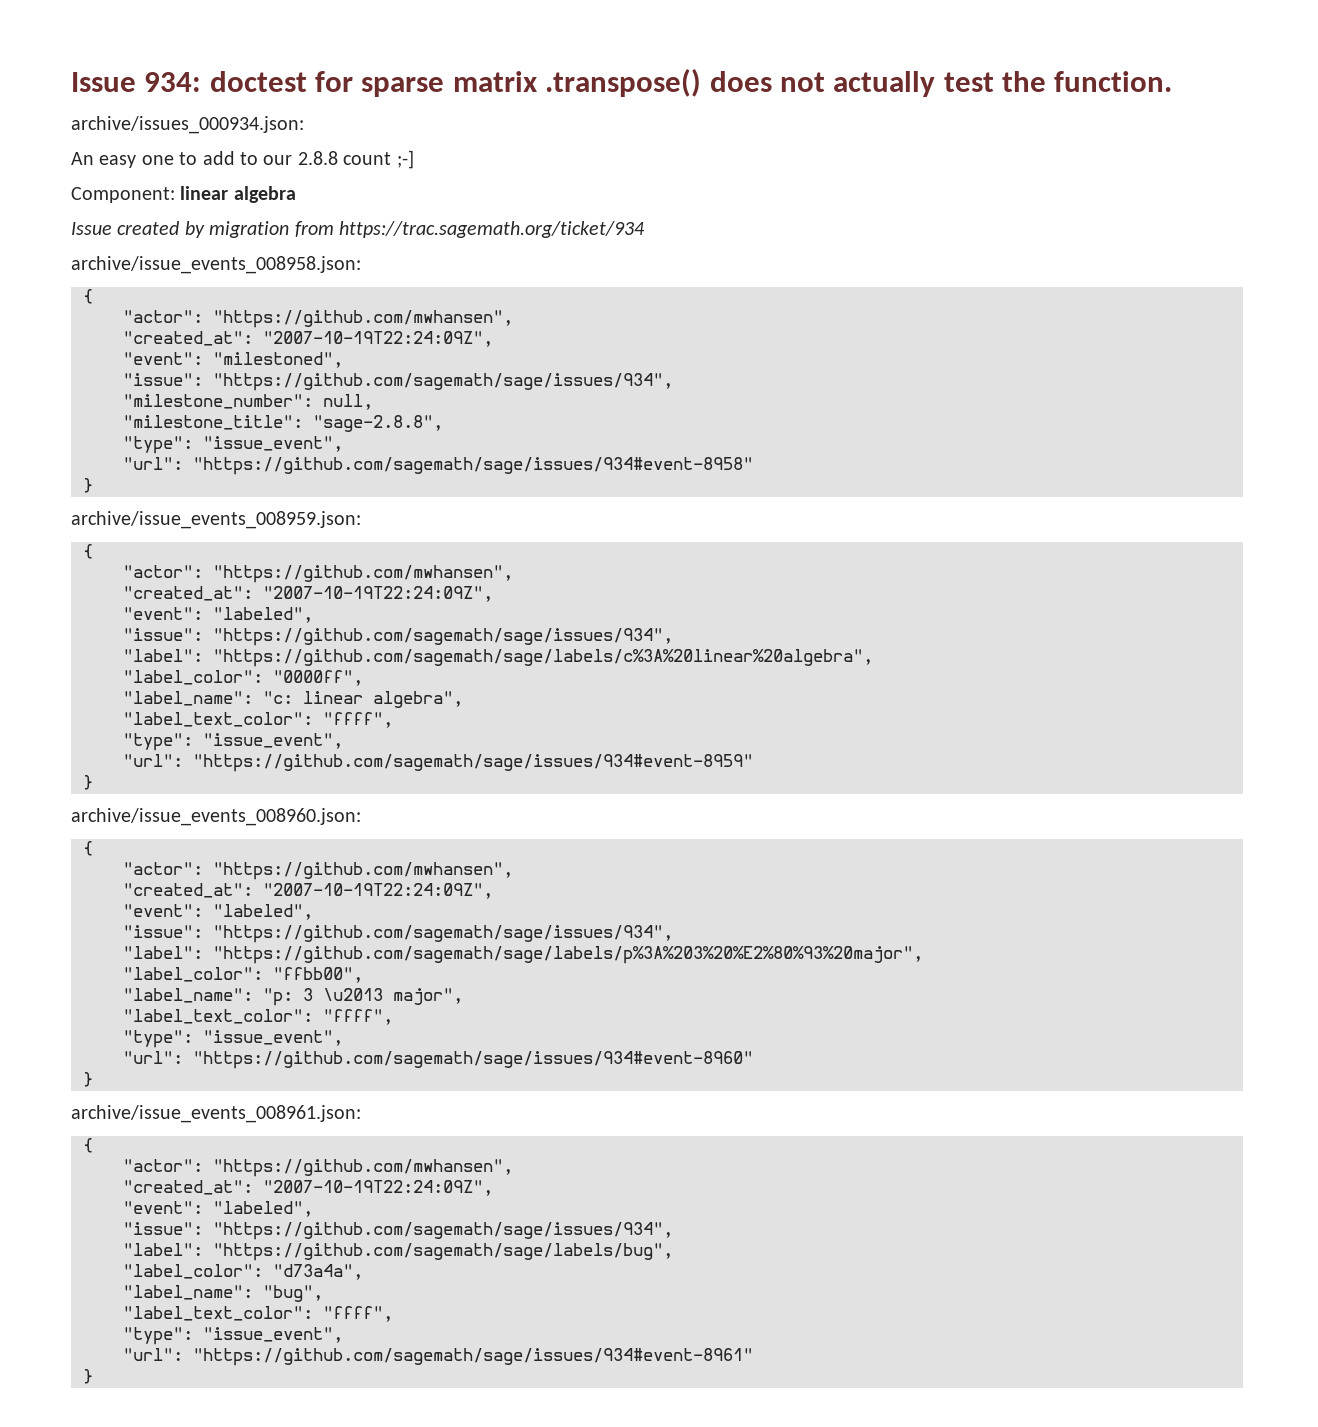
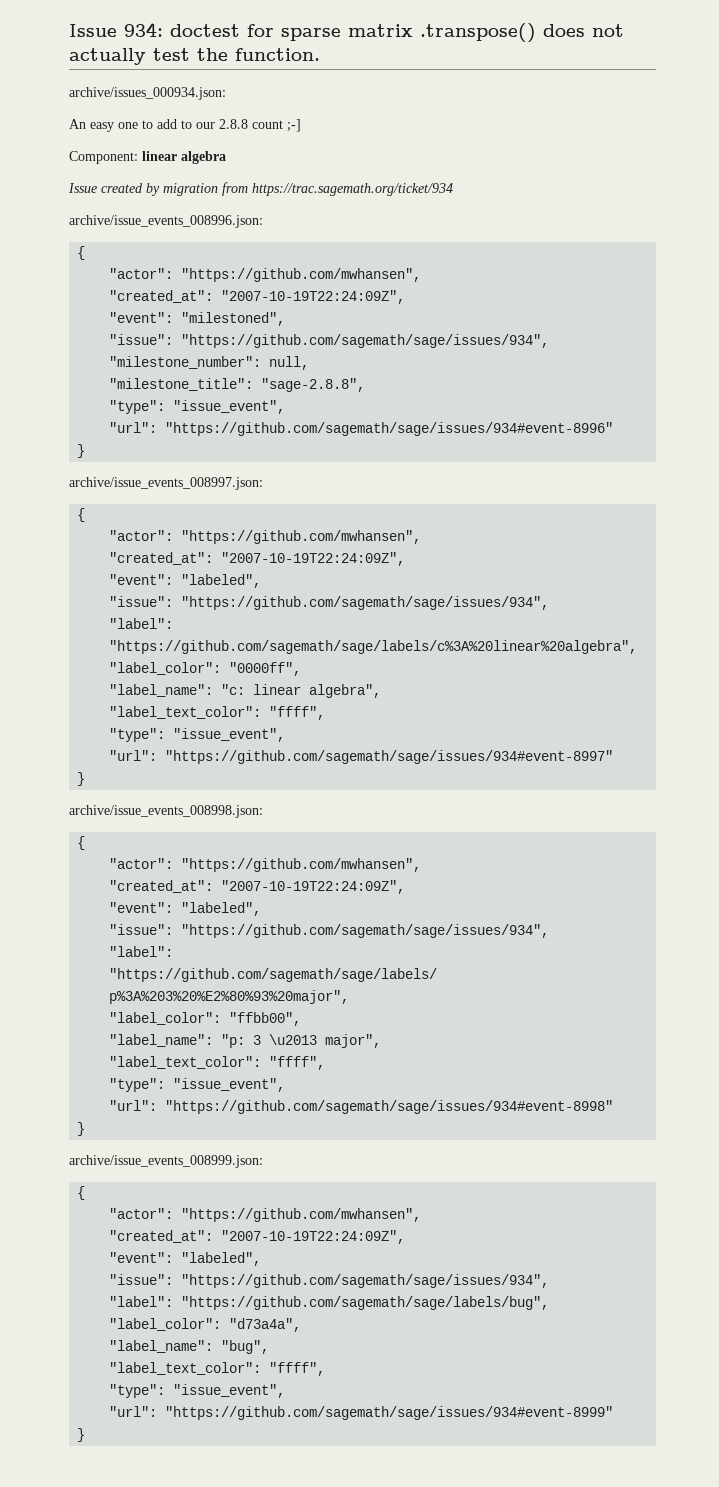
[71,256,361,274] archive/issue_events_008958.json: -> [69,215,263,228] archive/issue_events_008996.json:
[193,457,753,475] [83,478,93,493] [71,511,361,529] "https://github.com/sagemath/sage/issues/934#event-8958" // } // archive/issue_events_008959.json: -> [165,422,614,436] [77,444,86,458] [69,477,263,490] "https://github.com/sagemath/sage/issues/934#event-8996" // } // archive/issue_events_008997.json:
[193,754,753,772] [83,775,93,790] [71,808,361,826] "https://github.com/sagemath/sage/issues/934#event-8959" // } // archive/issue_events_008960.json: -> [165,750,614,764] [77,772,86,786] [69,805,263,818] "https://github.com/sagemath/sage/issues/934#event-8997" // } // archive/issue_events_008998.json:
[193,1051,753,1069] [83,1072,93,1087] [71,1105,361,1123] "https://github.com/sagemath/sage/issues/934#event-8960" // } // archive/issue_events_008961.json: -> [165,1100,614,1114] [77,1122,86,1136] [69,1155,263,1168] "https://github.com/sagemath/sage/issues/934#event-8998" // } // archive/issue_events_008999.json:
[193,1348,753,1366] "https://github.com/sagemath/sage/issues/934#event-8961" -> [165,1406,614,1420] "https://github.com/sagemath/sage/issues/934#event-8999"

